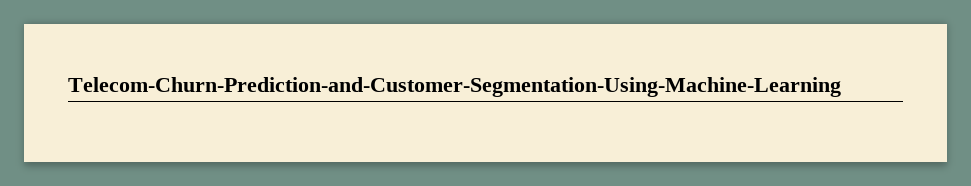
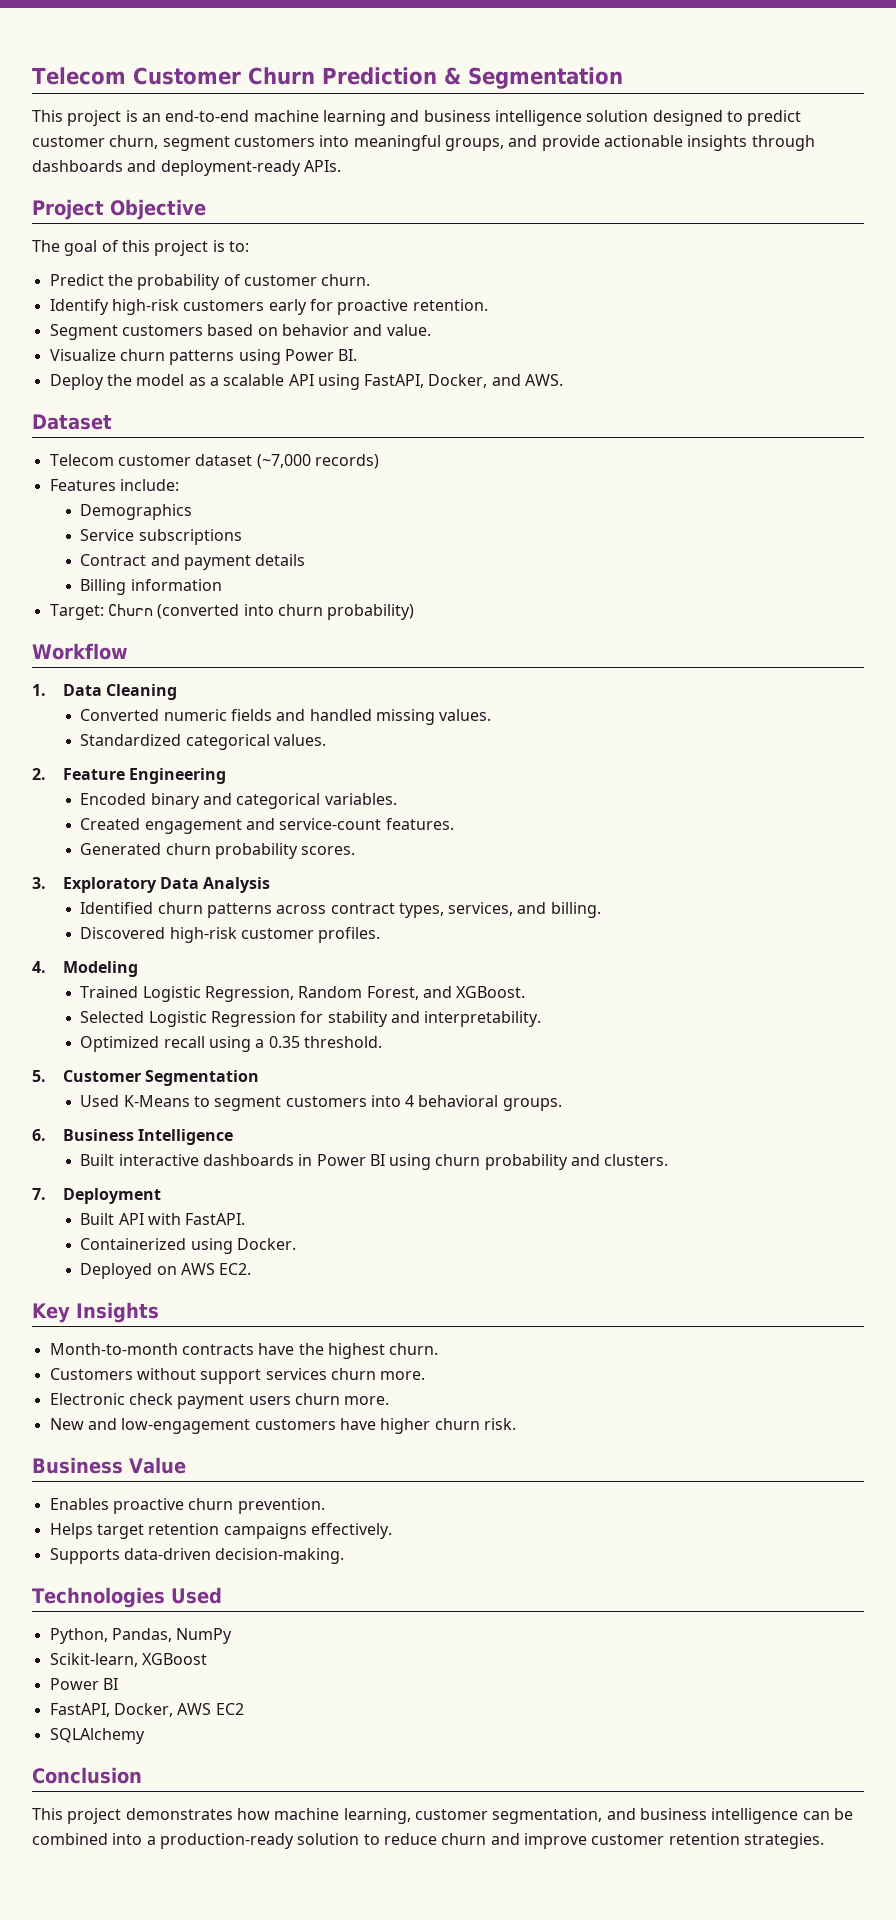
[68,77,841,97] Telecom-Churn-Prediction-and-Customer-Segmentation-Using-Machine-Learning -> [32,67,623,89] [32,110,802,126] [32,135,815,151] [32,160,341,176] [32,199,206,220] [32,240,249,256] [49,274,371,290] [49,299,488,315] [49,324,431,340] [49,349,358,365] [49,374,564,390] [32,414,112,430] [49,454,379,469] [49,479,179,491] [80,504,193,520] [80,529,242,545] [80,554,306,570] [80,579,222,595] [49,604,415,620] [32,643,128,660] [32,684,177,700] [80,709,492,725] [80,734,326,750] [32,768,226,784] [80,793,397,809] [80,818,454,834] [80,843,356,859] [32,877,271,893] [80,902,601,918] [80,927,381,943] [32,961,138,977] [80,986,526,1002] [80,1011,542,1027] [80,1036,382,1052] [32,1070,259,1086] [80,1095,562,1111] [32,1129,233,1145] [80,1154,669,1170] [32,1188,161,1204] [80,1213,246,1225] [80,1238,296,1254] [80,1263,252,1279] [32,1302,159,1323] [49,1343,439,1359] [49,1368,426,1384] [49,1393,390,1409] [49,1418,516,1434] [32,1457,186,1474] [49,1498,325,1514] [49,1523,392,1539] [49,1548,345,1564] [32,1587,222,1608] [49,1628,233,1644] [49,1653,207,1667] [49,1678,118,1690] [49,1703,244,1717] [49,1728,145,1744] [32,1767,142,1784] [32,1808,853,1824] [32,1833,824,1849] Telecom Customer Churn Prediction & Segmentation // This project is an end-to-end machine learning and business intelligence solution designed to predict customer churn, segment customers into meaningful groups, and provide actionable insights through dashboards and deployment-ready APIs. // Project Objective // The goal of this project is to: // Predict the probability of customer churn. // Identify high-risk customers early for proactive retention. // Segment customers based on behavior and value. // Visualize churn patterns using Power BI. // Deploy the model as a scalable API using FastAPI, Docker, and AWS. // Dataset // Telecom customer dataset (~7,000 records) // Features include: // Demographics // Service subscriptions // Contract and payment details // Billing information // Target: Churn (converted into churn probability) // Workflow // 1. Data Cleaning // Converted numeric fields and handled missing values. // Standardized categorical values. // 2. Feature Engineering // Encoded binary and categorical variables. // Created engagement and service-count features. // Generated churn probability scores. // 3. Exploratory Data Analysis // Identified churn patterns across contract types, services, and billing. // Discovered high-risk customer profiles. // 4. Modeling // Trained Logistic Regression, Random Forest, and XGBoost. // Selected Logistic Regression for stability and interpretability. // Optimized recall using a 0.35 threshold. // 5. Customer Segmentation // Used K-Means to segment customers into 4 behavioral groups. // 6. Business Intelligence // Built interactive dashboards in Power BI using churn probability and clusters. // 7. Deployment // Built API with FastAPI. // Containerized using Docker. // Deployed on AWS EC2. // Key Insights // Month-to-month contracts have the highest churn. // Customers without support services churn more. // Electronic check payment users churn more. // New and low-engagement customers have higher churn risk. // Business Value // Enables proactive churn prevention. // Helps target retention campaigns effectively. // Supports data-driven decision-making. // Technologies Used // Python, Pandas, NumPy // Scikit-learn, XGBoost // Power BI // FastAPI, Docker, AWS EC2 // SQLAlchemy // Conclusion // This project demonstrates how machine learning, customer segmentation, and business intelligence can be combined into a production-ready solution to reduce churn and improve customer retention strategies.

